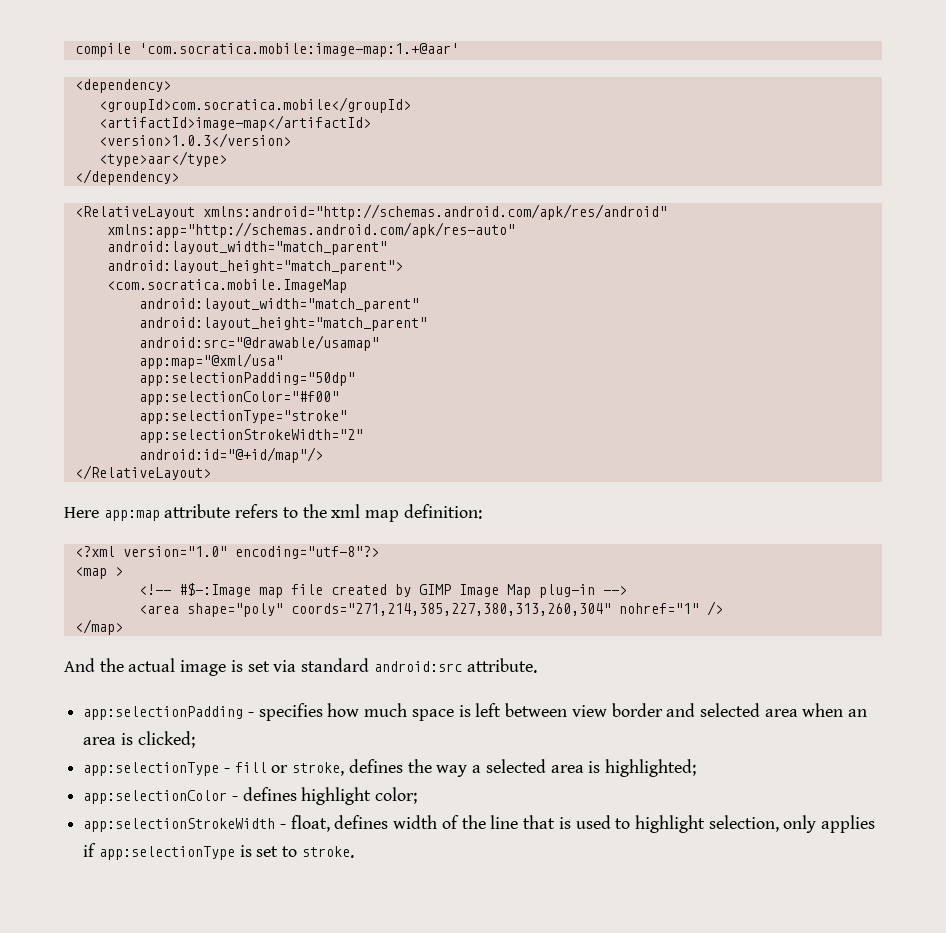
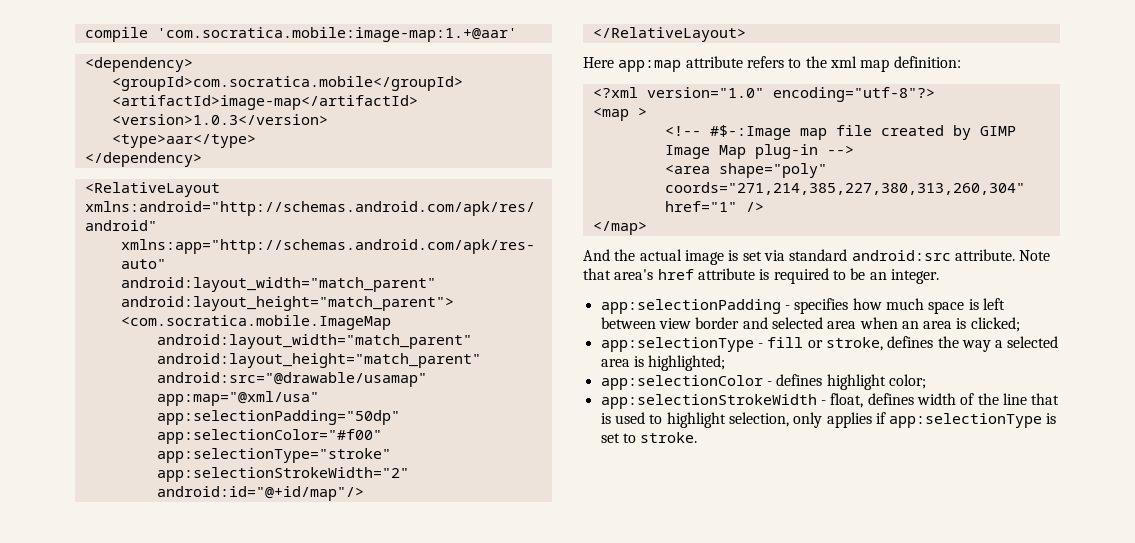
[618,603,699,614] nohref="1" -> [664,201,737,212] href="1"
(537, 665) none -> [1019,250,1051,261] [583,268,939,284] Note that area's href attribute is required to be an integer.

